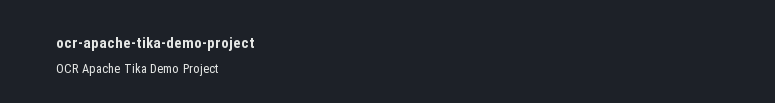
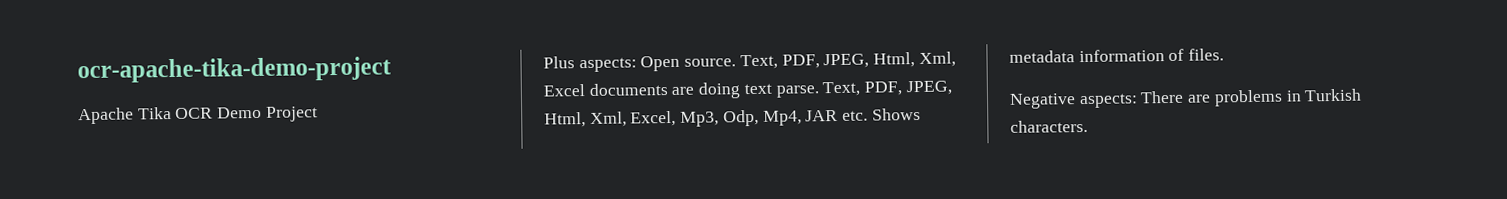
[56,64,79,73] OCR -> (392, 70) none
(147, 68) none -> [175,107,214,119] OCR
(218, 70) none -> [543,51,956,73] [543,80,952,99] [544,107,921,128] [1009,48,1225,63] [1009,88,1363,109] [1010,119,1088,133] // Plus aspects: Open source. Text, PDF, JPEG, Html, Xml, Excel documents are doing text parse. Text, PDF, JPEG, Html, Xml, Excel, Mp3, Odp, Mp4, JAR etc. Shows metadata information of files. // Negative aspects: There are problems in Turkish characters.

